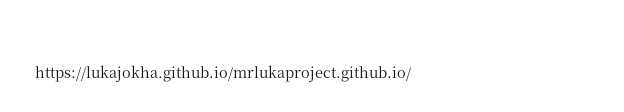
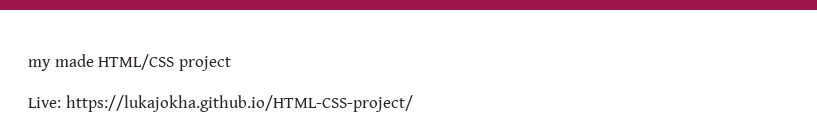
[35,65,411,82] https://lukajokha.github.io/mrlukaproject.github.io/ -> [28,54,231,71] [28,95,413,112] my made HTML/CSS project // Live: https://lukajokha.github.io/HTML-CSS-project/

